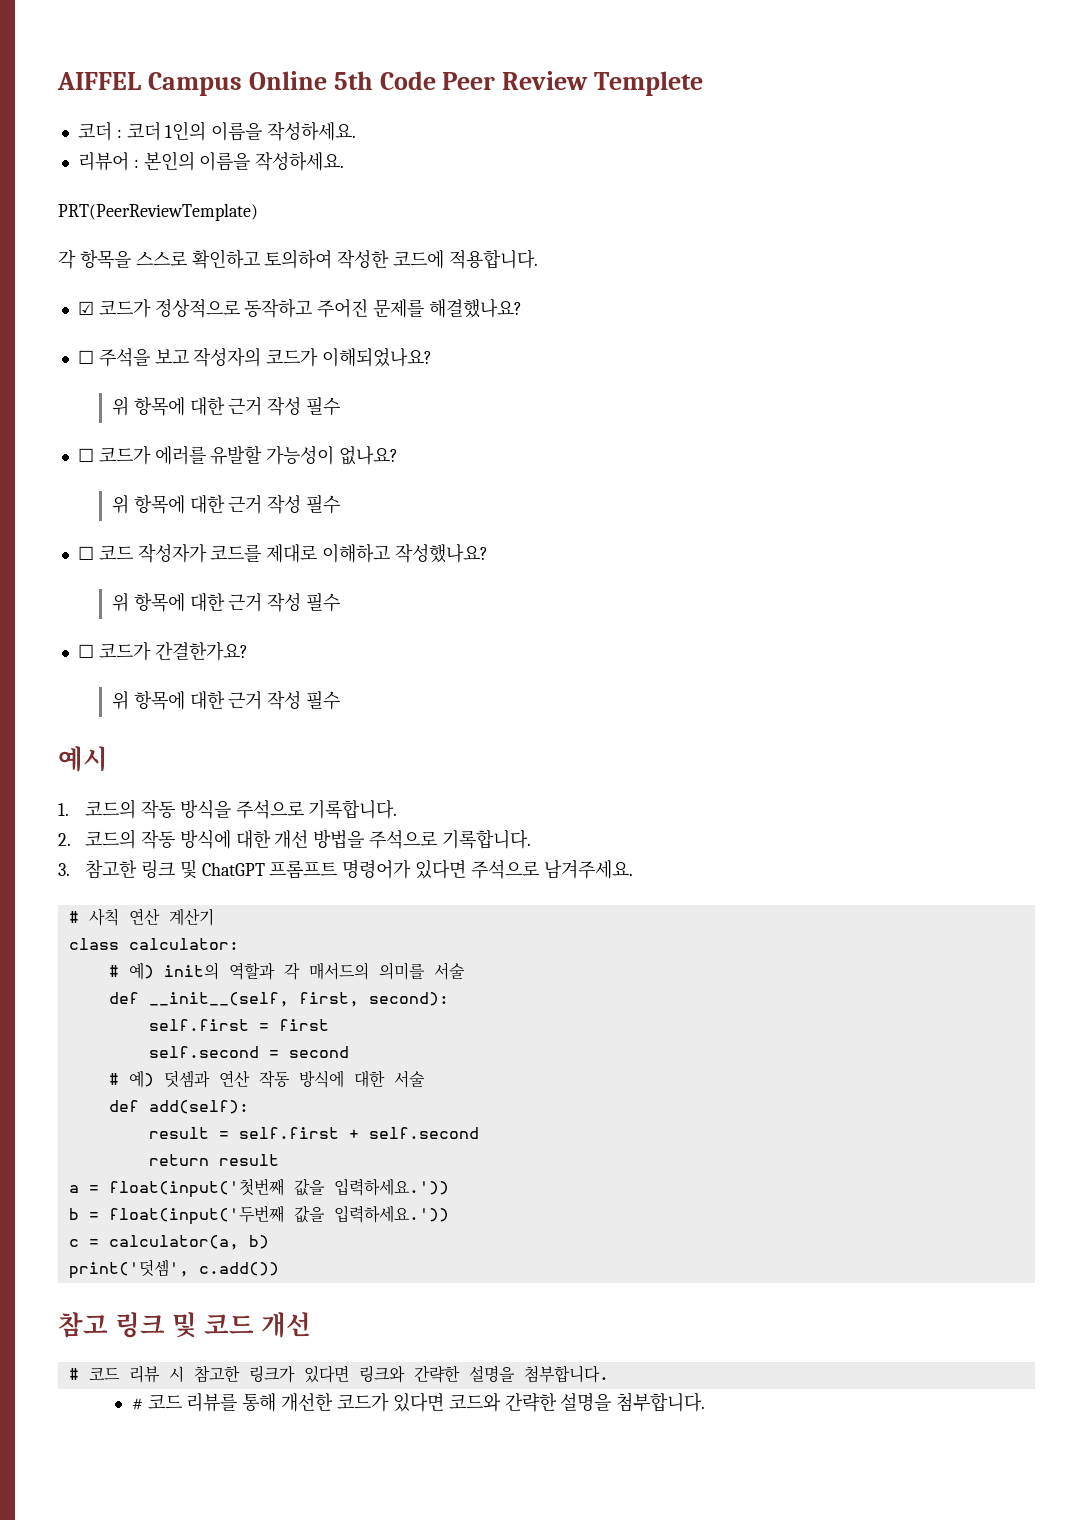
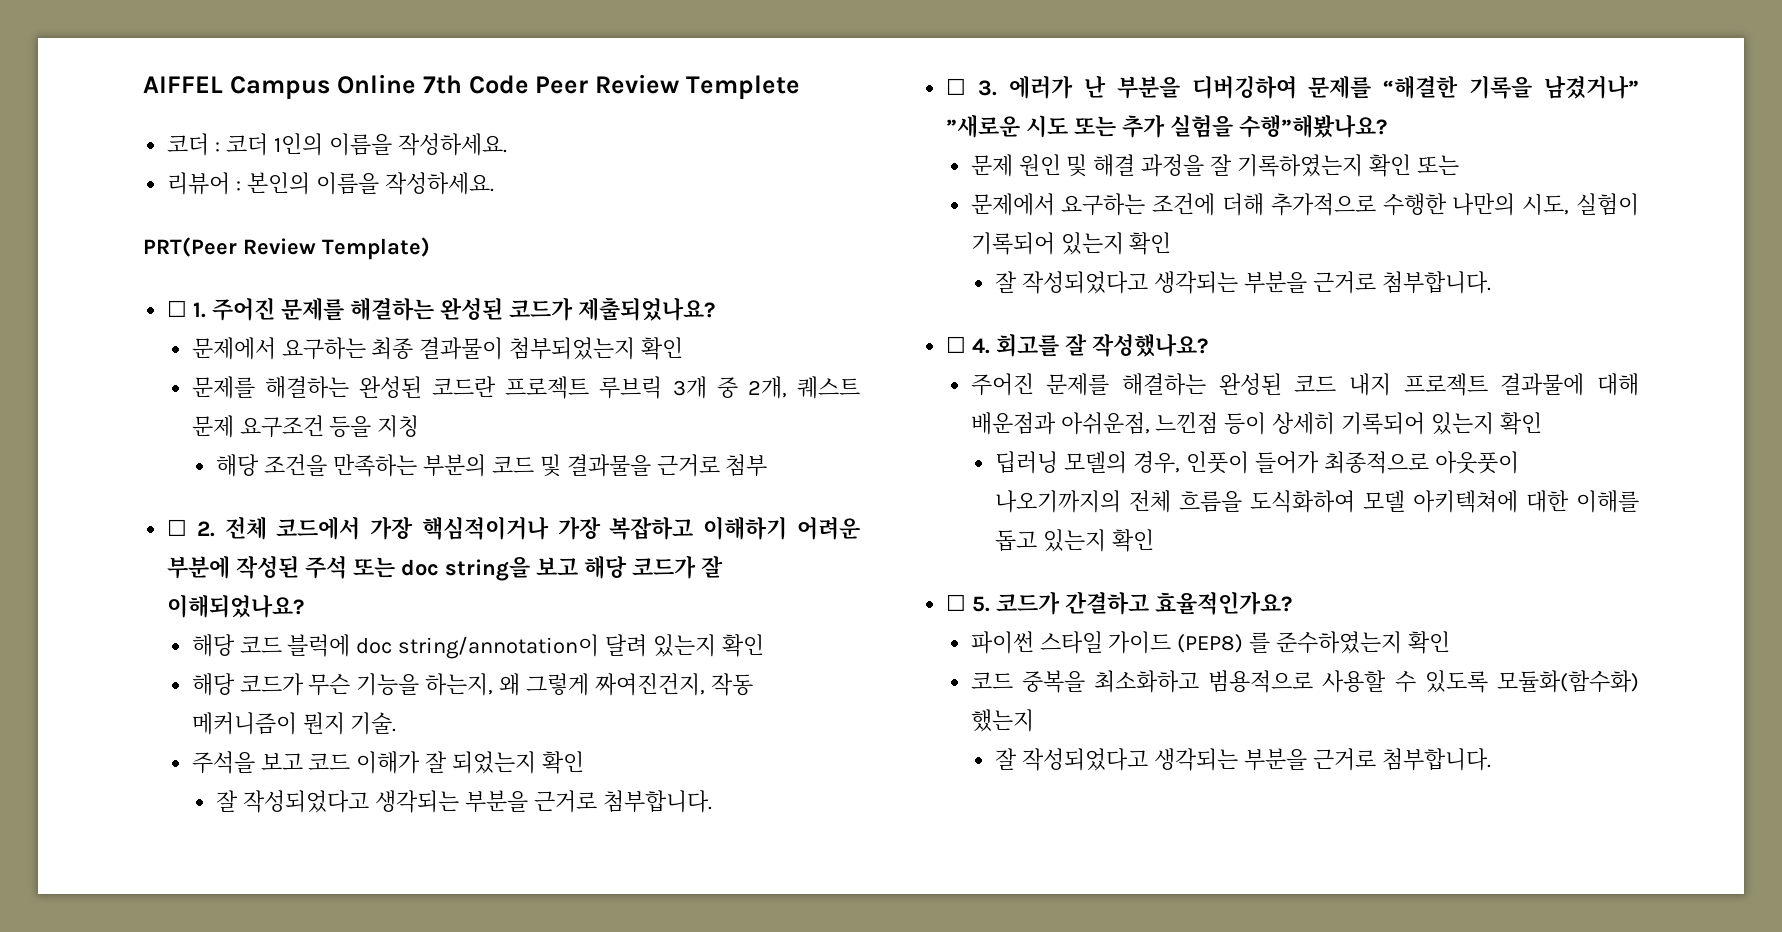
[333,71,373,90] 5th -> [422,75,462,94] 7th
[58,203,258,221] [58,249,539,269] [77,299,522,318] [77,347,433,367] [111,396,341,416] [77,446,399,465] [111,494,341,514] [77,543,488,563] [111,592,341,612] [77,642,248,661] [111,690,341,710] [58,746,108,772] [58,799,398,819] [58,829,531,849] [58,859,633,879] [68,908,214,926] [68,938,239,950] [108,962,465,980] [108,992,449,1007] [148,1019,329,1031] [148,1046,349,1058] [108,1070,425,1088] [108,1100,249,1114] [148,1127,479,1139] [148,1154,279,1166] [68,1178,449,1198] [68,1205,449,1225] [68,1235,269,1250] [68,1259,279,1279] [58,1312,311,1338] [68,1365,609,1383] [131,1392,612,1412] PRT(PeerReviewTemplate) // 각 항목을 스스로 확인하고 토의하여 작성한 코드에 적용합니다. // ☑ 코드가 정상적으로 동작하고 주어진 문제를 해결했나요? // ☐ 주석을 보고 작성자의 코드가 이해되었나요? // 위 항목에 대한 근거 작성 필수 // ☐ 코드가 에러를 유발할 가능성이 없나요? // 위 항목에 대한 근거 작성 필수 // ☐ 코드 작성자가 코드를 제대로 이해하고 작성했나요? // 위 항목에 대한 근거 작성 필수 // ☐ 코드가 간결한가요? // 위 항목에 대한 근거 작성 필수 // 예시 // 1. 코드의 작동 방식을 주석으로 기록합니다. // 2. 코드의 작동 방식에 대한 개선 방법을 주석으로 기록합니다. // 3. 참고한 링크 및 ChatGPT 프롬프트 명령어가 있다면 주석으로 남겨주세요. // # 사칙 연산 계산기 // class calculator: // # 예) init의 역할과 각 매서드의 의미를 서술 // def __init__(self, first, second): // self.first = first // self.second = second // # 예) 덧셈과 연산 작동 방식에 대한 서술 // def add(self): // result = self.first + self.second // return result // a = float(input('첫번째 값을 입력하세요.')) // b = float(input('두번째 값을 입력하세요.')) // c = calculator(a, b) // print('덧셈', c.add()) // 참고 링크 및 코드 개선 // # 코드 리뷰 시 참고한 링크가 있다면 링크와 간략한 설명을 첨부합니다. // # 코드 리뷰를 통해 개선한 코드가 있다면 코드와 간략한 설명을 -> [143,237,430,260] [167,297,715,321] [191,337,684,360] [191,376,860,399] [191,415,420,438] [215,454,768,477] [167,516,860,540] [167,555,723,581] [167,594,305,618] [191,634,765,659] [191,673,754,696] [191,712,397,735] [191,751,585,774] [215,790,712,813] [946,75,1639,99] [946,114,1387,138] [970,154,1460,177] [970,193,1639,216] [970,232,1172,255] [994,271,1491,294] [946,334,1208,357] [970,373,1639,396] [970,412,1543,435] [994,451,1519,474] [994,490,1639,513] [994,529,1154,552] [946,591,1292,615] [970,631,1451,654] [970,670,1639,693] [970,709,1034,732] [994,748,1376,771] PRT(Peer Review Template) // ☐ 1. 주어진 문제를 해결하는 완성된 코드가 제출되었나요? // 문제에서 요구하는 최종 결과물이 첨부되었는지 확인 // 문제를 해결하는 완성된 코드란 프로젝트 루브릭 3개 중 2개, 퀘스트 문제 요구조건 등을 지칭 // 해당 조건을 만족하는 부분의 코드 및 결과물을 근거로 첨부 // ☐ 2. 전체 코드에서 가장 핵심적이거나 가장 복잡하고 이해하기 어려운 부분에 작성된 주석 또는 doc string을 보고 해당 코드가 잘 이해되었나요? // 해당 코드 블럭에 doc string/annotation이 달려 있는지 확인 // 해당 코드가 무슨 기능을 하는지, 왜 그렇게 짜여진건지, 작동 메커니즘이 뭔지 기술. // 주석을 보고 코드 이해가 잘 되었는지 확인 // 잘 작성되었다고 생각되는 부분을 근거로 첨부합니다. // ☐ 3. 에러가 난 부분을 디버깅하여 문제를 “해결한 기록을 남겼거나” ”새로운 시도 또는 추가 실험을 수행”해봤나요? // 문제 원인 및 해결 과정을 잘 기록하였는지 확인 또는 // 문제에서 요구하는 조건에 더해 추가적으로 수행한 나만의 시도, 실험이 기록되어 있는지 확인 // 잘 작성되었다고 생각되는 부분을 근거로 첨부합니다. // ☐ 4. 회고를 잘 작성했나요? // 주어진 문제를 해결하는 완성된 코드 내지 프로젝트 결과물에 대해 배운점과 아쉬운점, 느낀점 등이 상세히 기록되어 있는지 확인 // 딥러닝 모델의 경우, 인풋이 들어가 최종적으로 아웃풋이 나오기까지의 전체 흐름을 도식화하여 모델 아키텍쳐에 대한 이해를 돕고 있는지 확인 // ☐ 5. 코드가 간결하고 효율적인가요? // 파이썬 스타일 가이드 (PEP8) 를 준수하였는지 확인 // 코드 중복을 최소화하고 범용적으로 사용할 수 있도록 모듈화(함수화) 했는지 // 잘 작성되었다고 생각되는 부분을 근거로

